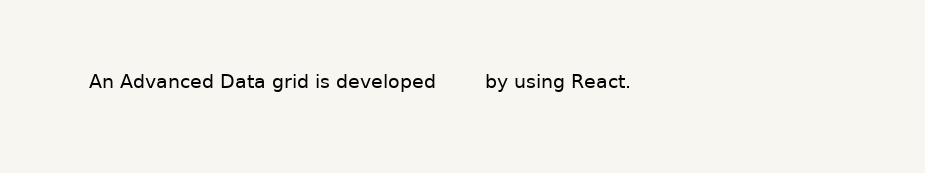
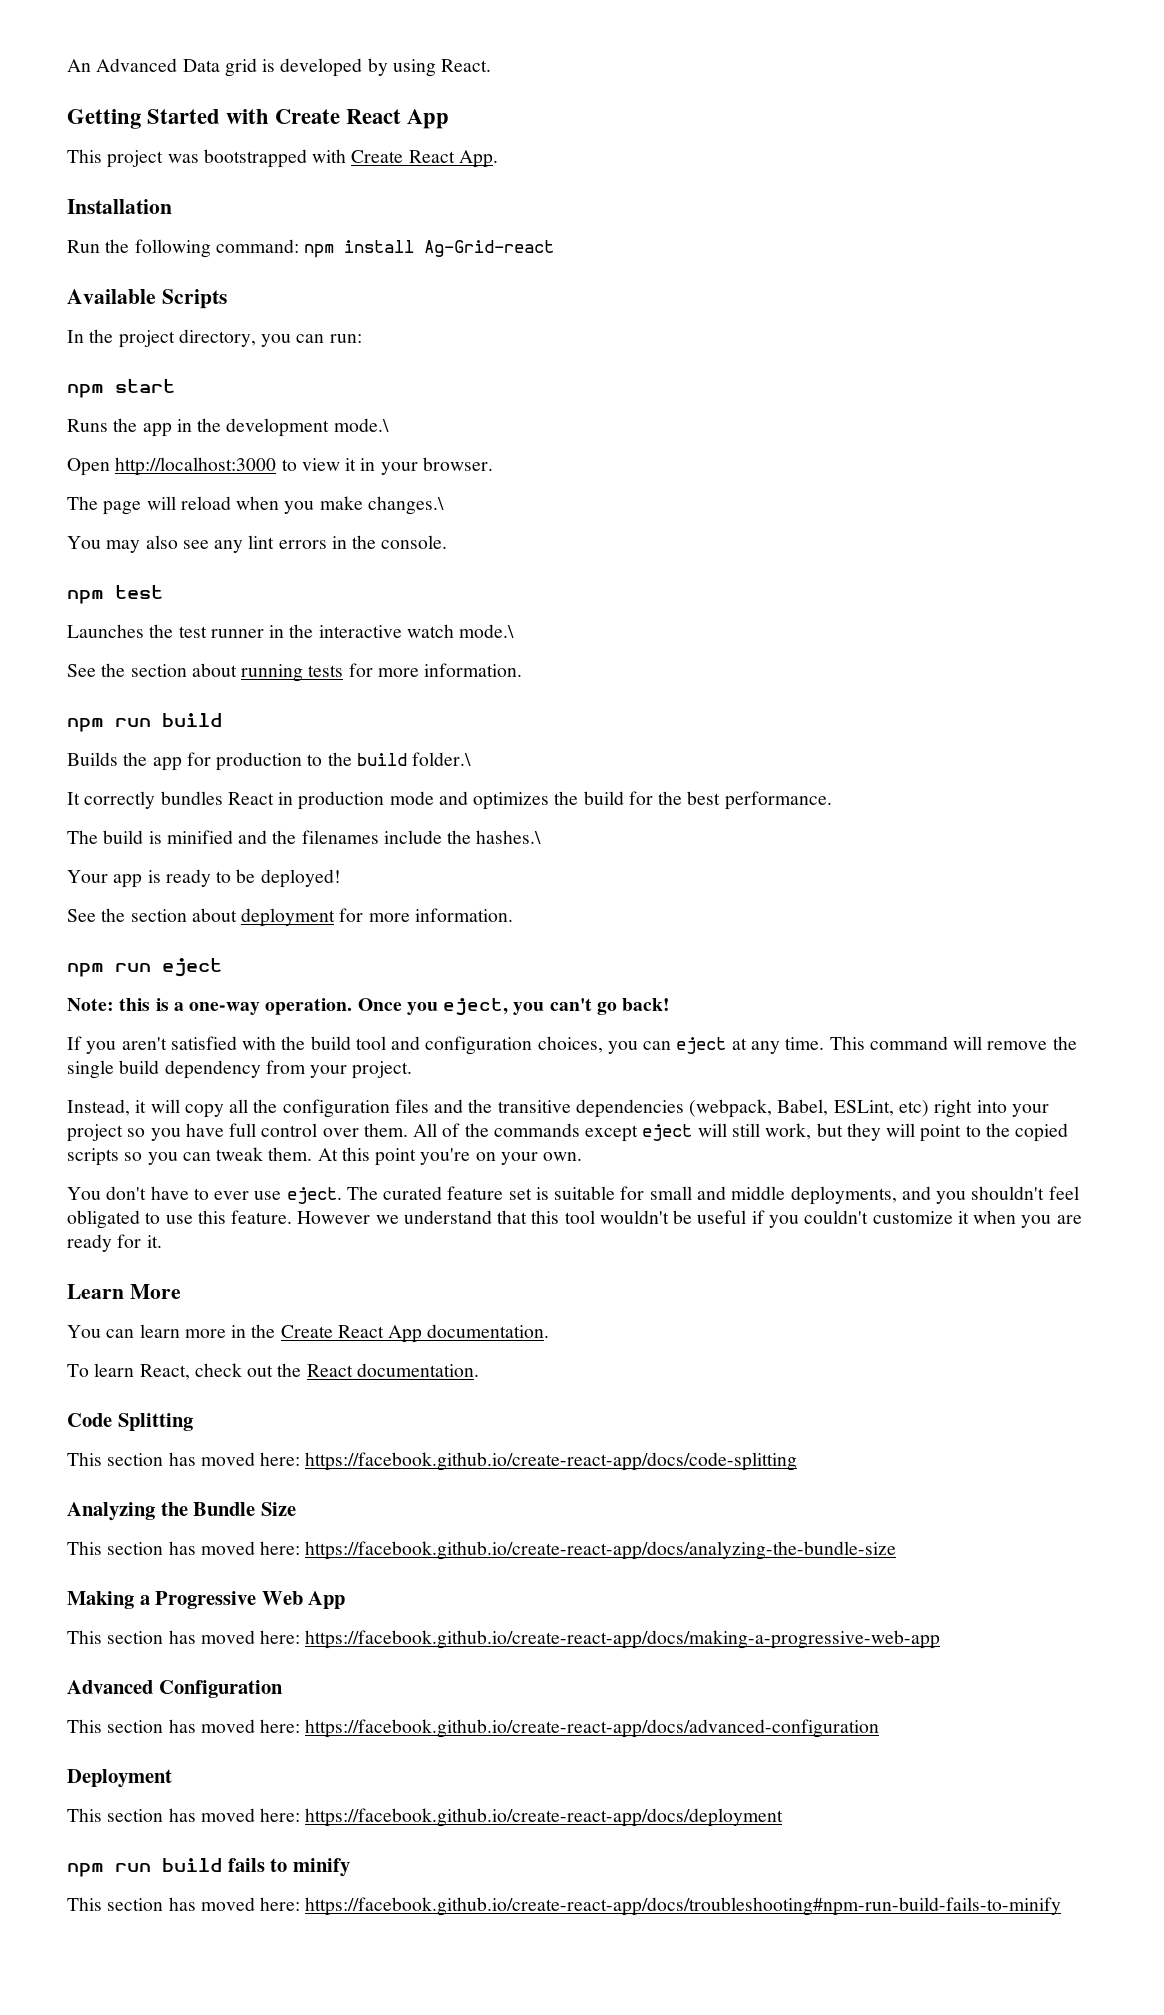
(631, 81) none -> [67,109,450,129] [67,149,498,168] [67,199,172,214] [67,239,555,258] [67,289,227,309] [67,329,362,348] [67,379,175,398] [67,418,389,437] [67,457,493,476] [67,496,444,515] [67,535,448,553] [67,585,163,604] [67,624,515,638] [67,663,523,682] [67,713,222,732] [67,752,472,771] [67,791,832,810] [67,830,542,844] [67,869,341,888] [67,908,513,927] [67,958,222,977] [67,998,671,1016] [67,1036,1077,1055] [67,1060,413,1079] [67,1099,1049,1118] [67,1123,1069,1142] [67,1147,583,1166] [67,1186,1079,1205] [67,1210,1082,1229] [67,1234,162,1252] [67,1284,181,1299] [67,1324,550,1343] [67,1363,479,1380] [67,1413,193,1431] [67,1452,798,1471] [67,1502,296,1521] [67,1541,897,1560] [67,1591,346,1609] [67,1630,941,1649] [67,1680,283,1698] [67,1719,880,1738] [67,1769,172,1788] [67,1808,784,1827] [67,1858,350,1877] [67,1897,1062,1916] // Getting Started with Create React App // This project was bootstrapped with Create React App. // Installation // Run the following command: npm install Ag-Grid-react // Available Scripts // In the project directory, you can run: // npm start // Runs the app in the development mode.\ // Open http://localhost:3000 to view it in your browser. // The page will reload when you make changes.\ // You may also see any lint errors in the console. // npm test // Launches the test runner in the interactive watch mode.\ // See the section about running tests for more information. // npm run build // Builds the app for production to the build folder.\ // It correctly bundles React in production mode and optimizes the build for the best performance. // The build is minified and the filenames include the hashes.\ // Your app is ready to be deployed! // See the section about deployment for more information. // npm run eject // Note: this is a one-way operation. Once you eject, you can't go back! // If you aren't satisfied with the build tool and configuration choices, you can eject at any time. This command will remove the single build dependency from your project. // Instead, it will copy all the configuration files and the transitive dependencies (webpack, Babel, ESLint, etc) right into your project so you have full control over them. All of the commands except eject will still work, but they will point to the copied scripts so you can tweak them. At this point you're on your own. // You don't have to ever use eject. The curated feature set is suitable for small and middle deployments, and you shouldn't feel obligated to use this feature. However we understand that this tool wouldn't be useful if you couldn't customize it when you are ready for it. // Learn More // You can learn more in the Create React App documentation. // To learn React, check out the React documentation. // Code Splitting // This section has moved here: https://facebook.github.io/create-react-app/docs/code-splitting // Analyzing the Bundle Size // This section has moved here: https://facebook.github.io/create-react-app/docs/analyzing-the-bundle-size // Making a Progressive Web App // This section has moved here: https://facebook.github.io/create-react-app/docs/making-a-progressive-web-app // Advanced Configuration // This section has moved here: https://facebook.github.io/create-react-app/docs/advanced-configuration // Deployment // This section has moved here: https://facebook.github.io/create-react-app/docs/deployment // npm run build fails to minify // This section has moved here: https://facebook.github.io/create-react-app/docs/troubleshooting#npm-run-build-fails-to-minify

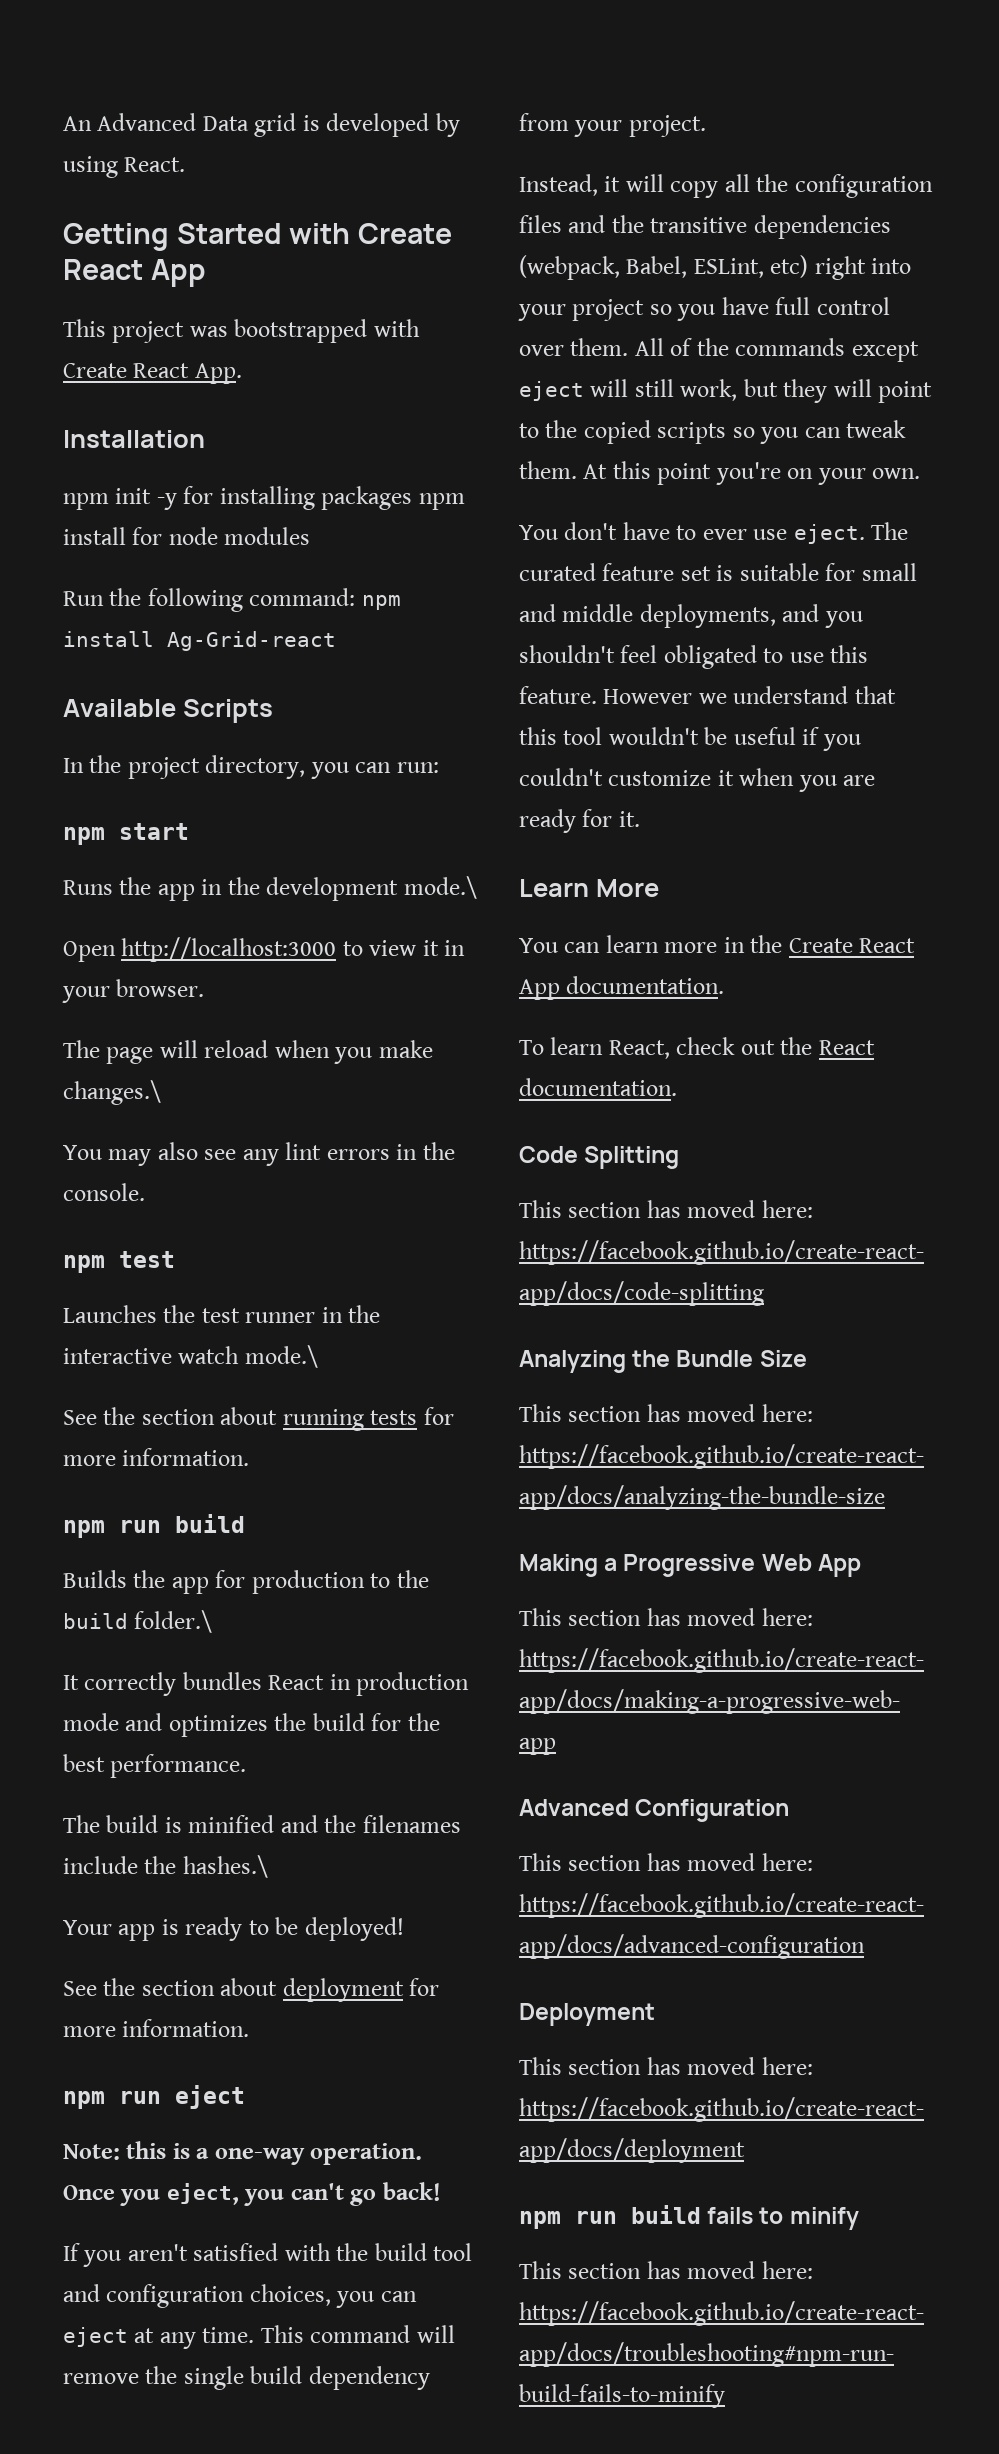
(172, 206) none -> [63,486,465,510] [63,527,311,545] // npm init -y for installing packages npm install for node modules

